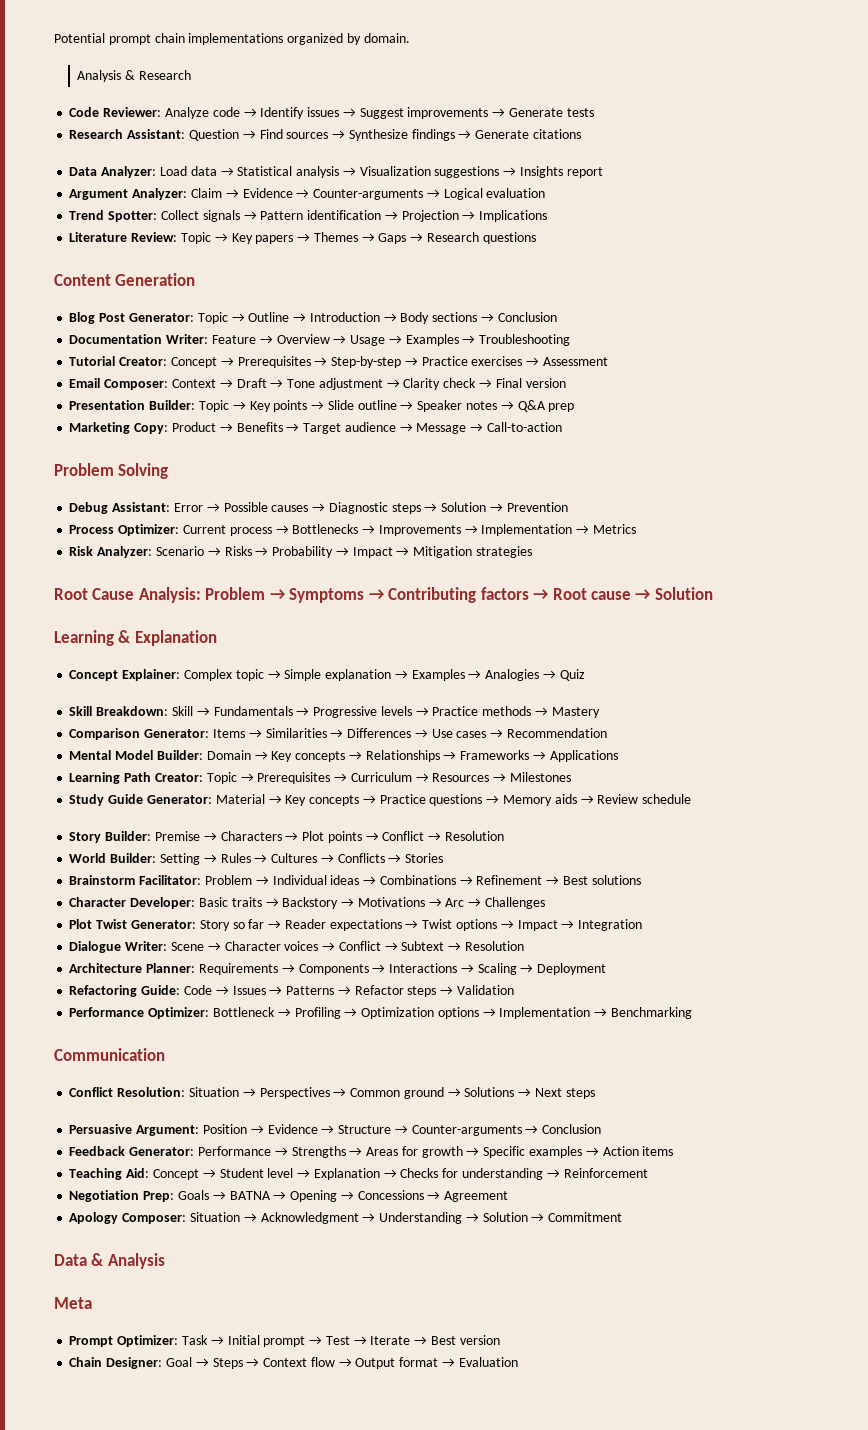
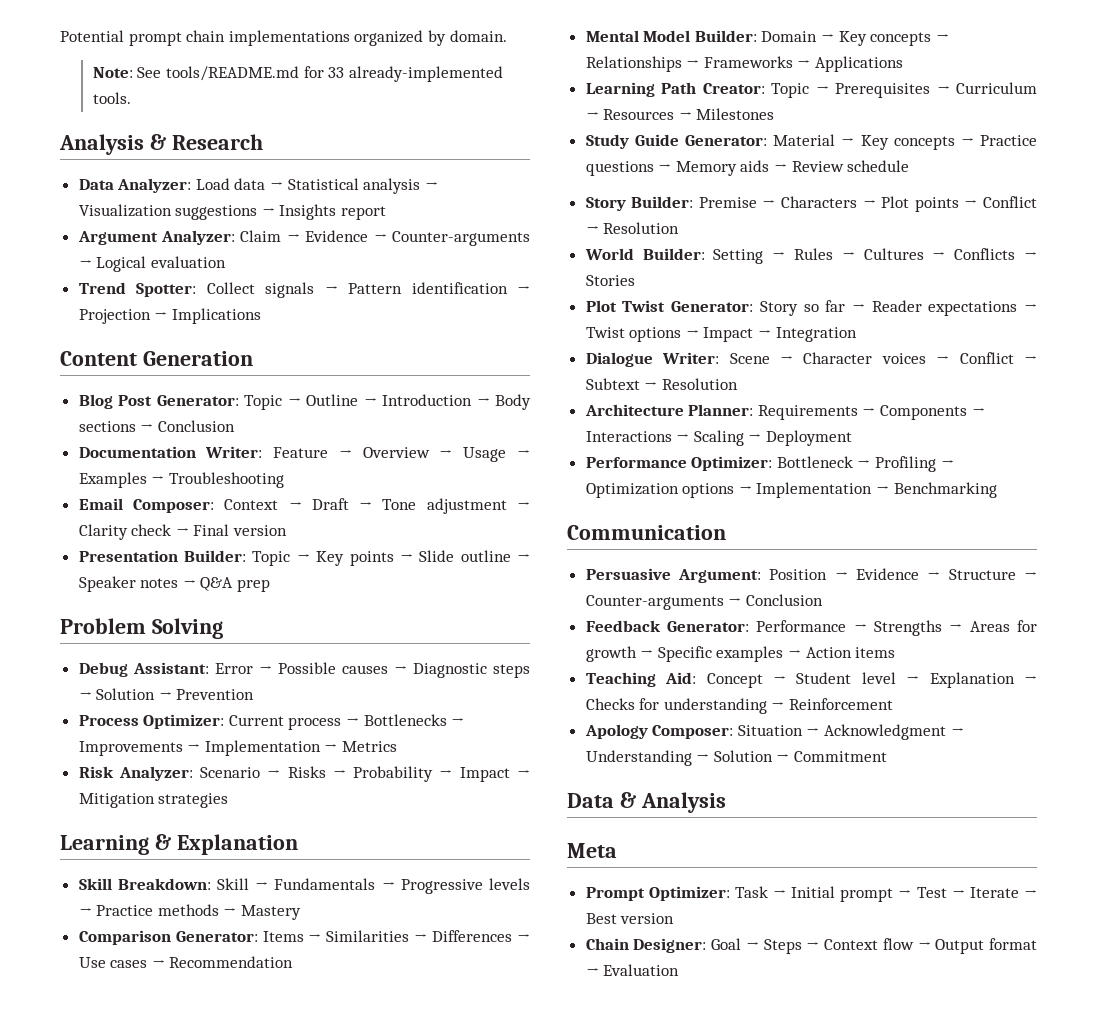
[77,70,191,82] [69,107,594,119] [69,129,581,141] Analysis & Research // Code Reviewer: Analyze code → Identify issues → Suggest improvements → Generate tests // Research Assistant: Question → Find sources → Synthesize findings → Generate citations -> [92,66,503,82] [92,92,131,104] [59,134,263,155] Note: See tools/README.md for 33 already-implemented tools. // Analysis & Research
[69,232,536,244] // Literature Review: Topic → Key papers → Themes → Gaps → Research questions -> (261, 316) none
[69,356,608,368] // Tutorial Creator: Concept → Prerequisites → Step-by-step → Practice exercises → Assessment -> (284, 480) none
[69,422,562,434] // Marketing Copy: Product → Benefits → Target audience → Message → Call-to-action -> (271, 585) none
[54,587,713,603] [54,630,217,646] [69,669,585,681] Root Cause Analysis: Problem → Symptoms → Contributing factors → Root cause → Solution // Learning & Explanation // Concept Explainer: Complex topic → Simple explanation → Examples → Analogies → Quiz -> [60,834,298,855] Learning & Explanation
[69,875,641,885] [69,897,545,909] // Brainstorm Facilitator: Problem → Individual ideas → Combinations → Refinement → Best solutions // Character Developer: Basic traits → Backstory → Motivations → Arc → Challenges -> (635, 280) none
[69,985,514,997] // Refactoring Guide: Code → Issues → Patterns → Refactor steps → Validation -> (853, 438) none
[69,1087,595,1099] // Conflict Resolution: Situation → Perspectives → Common ground → Solutions → Next steps -> (726, 532) none
[69,1190,509,1202] // Negotiation Prep: Goals → BATNA → Opening → Concessions → Agreement -> (894, 704) none

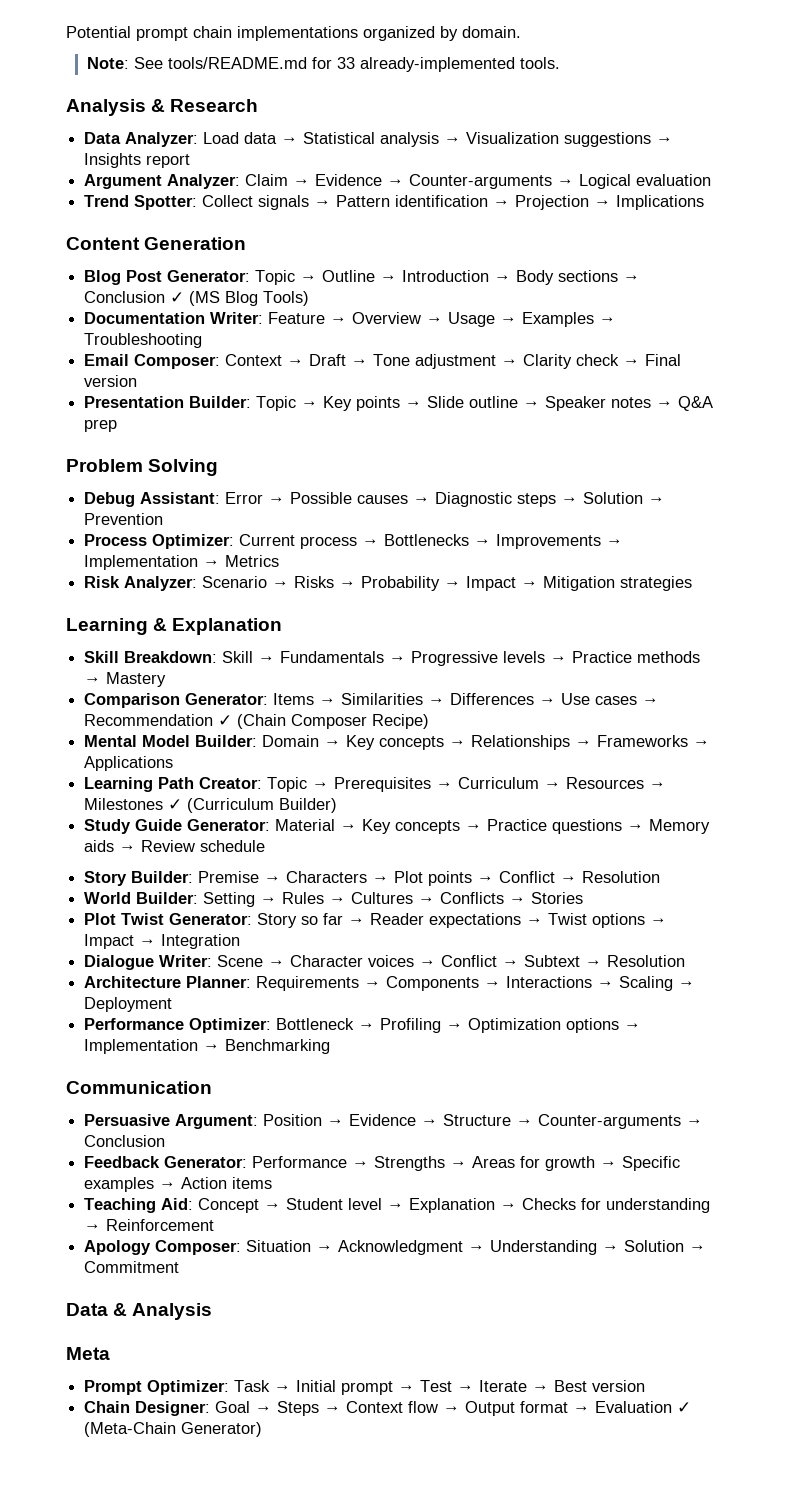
(235, 426) none -> [170,291,310,306] ✓ (MS Blog Tools)
(294, 962) none -> [218,714,430,729] ✓ (Chain Composer Recipe)
(775, 114) none -> [168,798,338,813] ✓ (Curriculum Builder)
(680, 970) none -> [677,1402,692,1413] [84,1422,263,1437] ✓ (Meta-Chain Generator)

